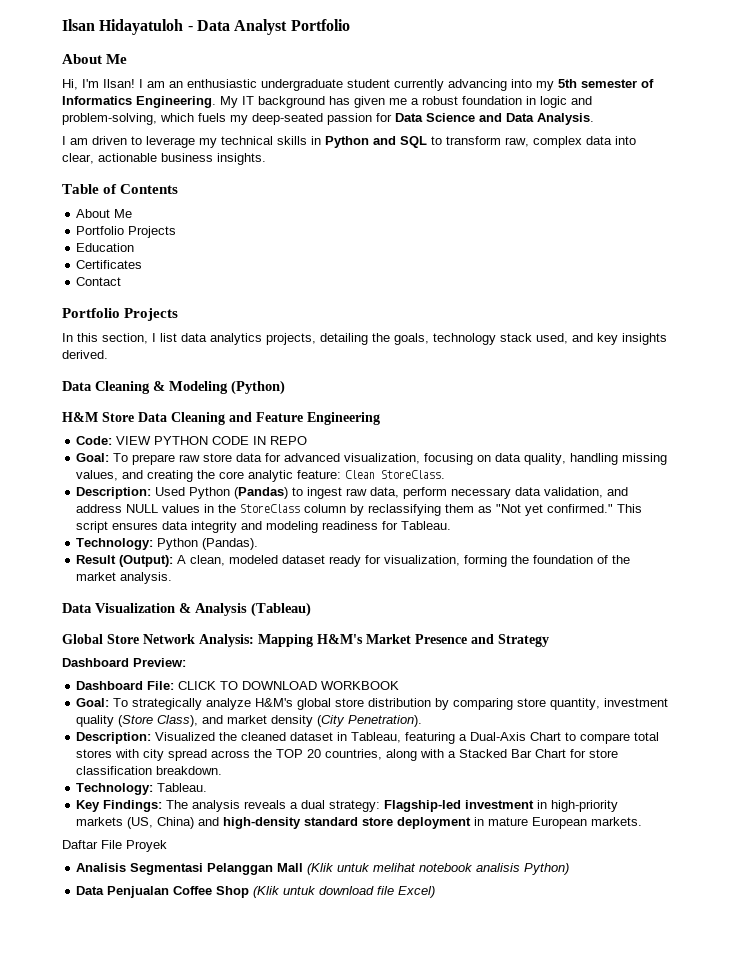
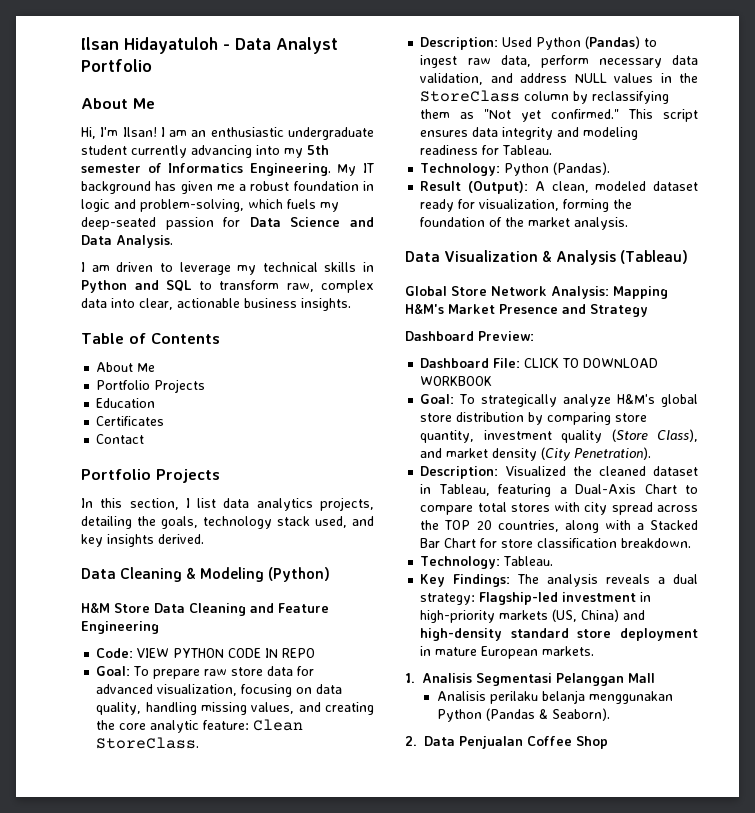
[62,840,167,852] Daftar File Proyek // -> [405,673,415,683] 1.
[307,863,570,875] [76,886,436,898] (Klik untuk melihat notebook analisis Python) // Data Penjualan Coffee Shop (Klik untuk download file Excel) -> [436,690,673,704] [436,708,610,722] [405,736,608,749] // Analisis perilaku belanja menggunakan Python (Pandas & Seaborn). // 2. Data Penjualan Coffee Shop

